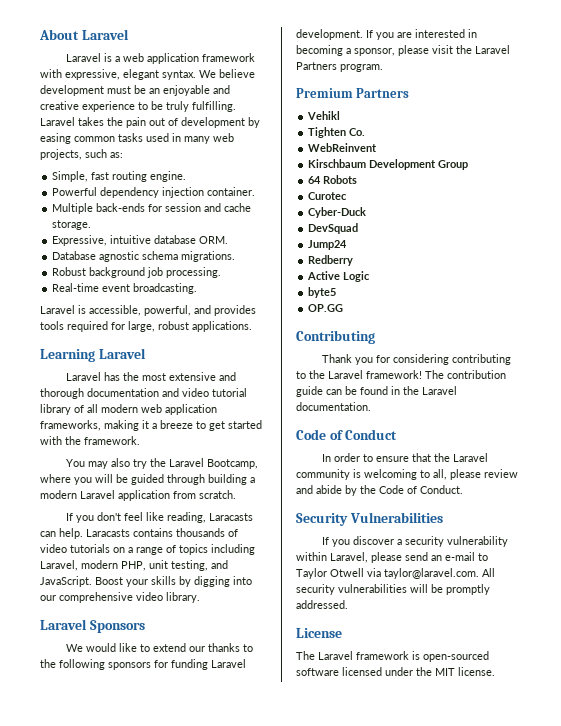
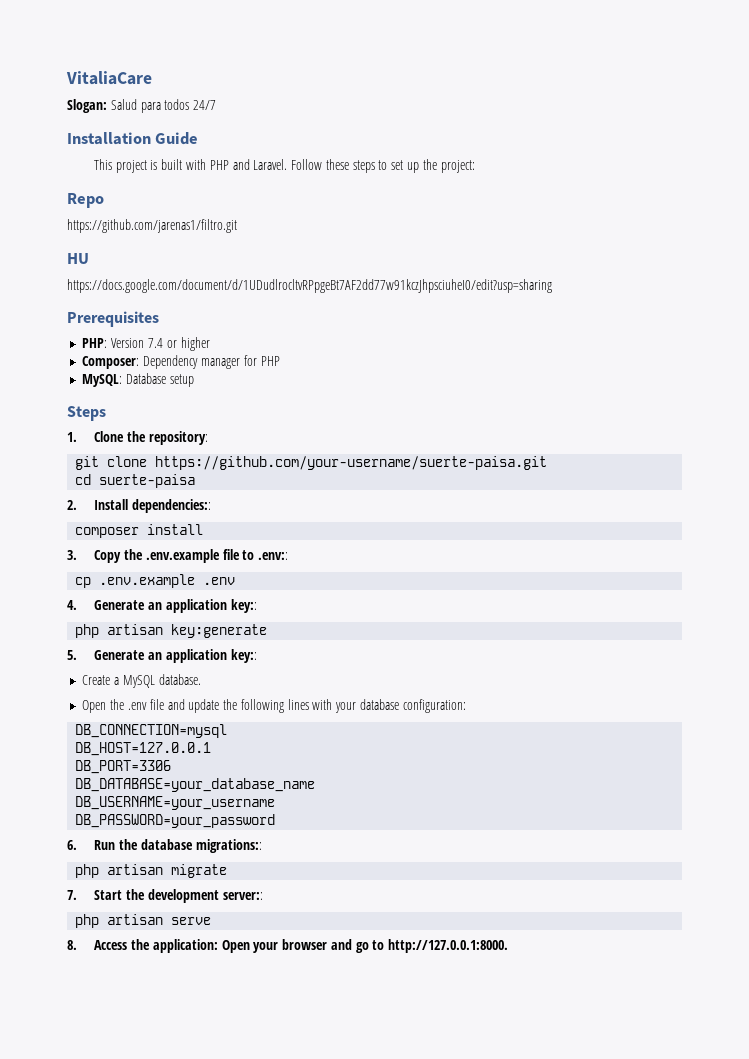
[39,29,129,40] [65,53,255,64] [40,69,255,80] [40,85,230,96] [40,101,236,112] [40,117,260,128] [40,133,234,144] [40,149,123,160] [52,171,187,182] [52,187,256,198] [52,203,252,214] [52,220,92,230] [52,235,229,246] [52,251,236,262] [52,267,222,278] [52,283,198,294] [40,305,256,316] [40,321,252,332] [40,348,146,362] [65,372,236,381] [40,388,247,399] [40,404,217,415] [40,420,262,431] [40,436,140,445] [65,458,258,469] [40,474,255,485] [40,490,236,501] [65,512,253,523] [40,528,238,539] [40,544,255,555] [40,560,228,571] [40,576,252,587] [40,592,200,603] [40,619,145,633] [65,643,253,652] [40,659,246,670] [296,29,477,40] [296,45,510,56] [296,62,383,72] [296,88,410,98] [307,111,341,120] [308,127,366,138] [308,143,378,152] [308,159,469,170] [308,175,358,184] [308,192,348,200] [308,207,367,218] [308,223,359,234] [308,240,348,250] [308,255,354,266] [307,271,371,282] [308,287,337,298] [308,304,344,312] [296,330,375,344] [321,354,511,365] [296,370,506,379] [296,386,457,397] [296,402,371,411] [296,429,398,440] [321,453,488,462] [296,469,518,480] [296,485,463,496] [296,512,443,526] [321,536,508,547] [296,552,488,563] [296,568,495,579] [296,584,490,595] [296,600,348,609] [296,628,342,638] [296,651,489,662] [296,667,495,676] About Laravel // Laravel is a web application framework with expressive, elegant syntax. We believe development must be an enjoyable and creative experience to be truly fulfilling. Laravel takes the pain out of development by easing common tasks used in many web projects, such as: // Simple, fast routing engine. // Powerful dependency injection container. // Multiple back-ends for session and cache storage. // Expressive, intuitive database ORM. // Database agnostic schema migrations. // Robust background job processing. // Real-time event broadcasting. // Laravel is accessible, powerful, and provides tools required for large, robust applications. // Learning Laravel // Laravel has the most extensive and thorough documentation and video tutorial library of all modern web application frameworks, making it a breeze to get started with the framework. // You may also try the Laravel Bootcamp, where you will be guided through building a modern Laravel application from scratch. // If you don't feel like reading, Laracasts can help. Laracasts contains thousands of video tutorials on a range of topics including Laravel, modern PHP, unit testing, and JavaScript. Boost your skills by digging into our comprehensive video library. // Laravel Sponsors // We would like to extend our thanks to the following sponsors for funding Laravel development. If you are interested in becoming a sponsor, please visit the Laravel Partners program. // Premium Partners // Vehikl // Tighten Co. // WebReinvent // Kirschbaum Development Group // 64 Robots // Curotec // Cyber-Duck // DevSquad // Jump24 // Redberry // Active Logic // byte5 // OP.GG // Contributing // Thank you for considering contributing to the Laravel framework! The contribution guide can be found in the Laravel documentation. // Code of Conduct // In order to ensure that the Laravel community is welcoming to all, please review and abide by the Code of Conduct. // Security Vulnerabilities // If you discover a security vulnerability within Laravel, please send an e-mail to Taylor Otwell via taylor@laravel.com. All security vulnerabilities will be promptly addressed. // License // The Laravel framework is open-sourced software licensed under the MIT license. -> [66,71,152,85] [67,99,217,113] [67,132,199,145] [93,159,475,173] [67,193,104,208] [67,219,237,233] [67,253,89,264] [67,279,552,293] [67,311,159,327] [82,337,210,351] [82,355,280,369] [82,373,194,387] [67,406,106,421] [67,431,208,445] [75,456,548,470] [75,474,196,488] [67,499,211,513] [75,524,204,538] [67,549,289,563] [75,574,236,588] [67,599,257,613] [75,624,268,638] [67,649,257,663] [82,674,201,688] [82,699,466,713] [75,724,228,738] [75,742,212,756] [75,760,172,774] [75,778,316,792] [75,796,276,810] [75,814,276,828] [67,839,262,853] [75,864,228,878] [67,889,263,903] [75,914,212,928] [67,939,509,953] VitaliaCare // Slogan: Salud para todos 24/7 // Installation Guide // This project is built with PHP and Laravel. Follow these steps to set up the project: // Repo // https://github.com/jarenas1/filtro.git // HU // https://docs.google.com/document/d/1UDudlrocltvRPpgeBt7AF2dd77w91kczJhpsciuheI0/edit?usp=sharing // Prerequisites // PHP: Version 7.4 or higher // Composer: Dependency manager for PHP // MySQL: Database setup // Steps // 1. Clone the repository: // git clone https://github.com/your-username/suerte-paisa.git // cd suerte-paisa // 2. Install dependencies:: // composer install // 3. Copy the .env.example file to .env:: // cp .env.example .env // 4. Generate an application key:: // php artisan key:generate // 5. Generate an application key:: // Create a MySQL database. // Open the .env file and update the following lines with your database configuration: // DB_CONNECTION=mysql // DB_HOST=127.0.0.1 // DB_PORT=3306 // DB_DATABASE=your_database_name // DB_USERNAME=your_username // DB_PASSWORD=your_password // 6. Run the database migrations:: // php artisan migrate // 7. Start the development server:: // php artisan serve // 8. Access the application: Open your browser and go to http://127.0.0.1:8000.

